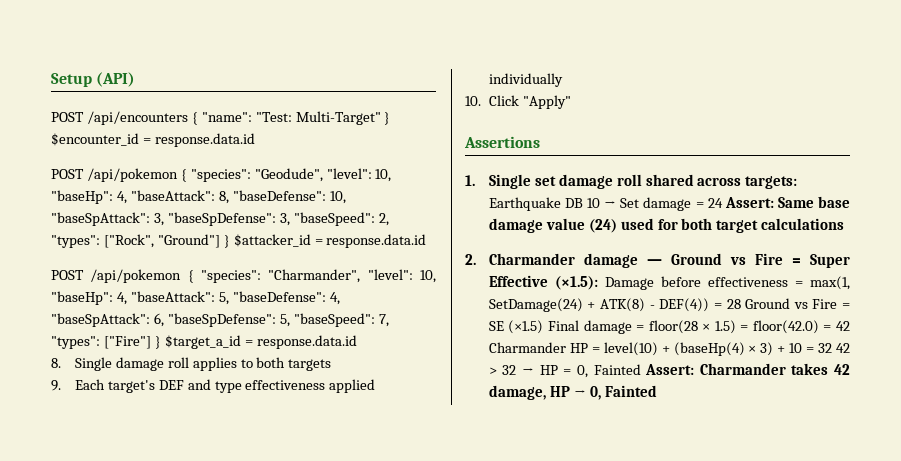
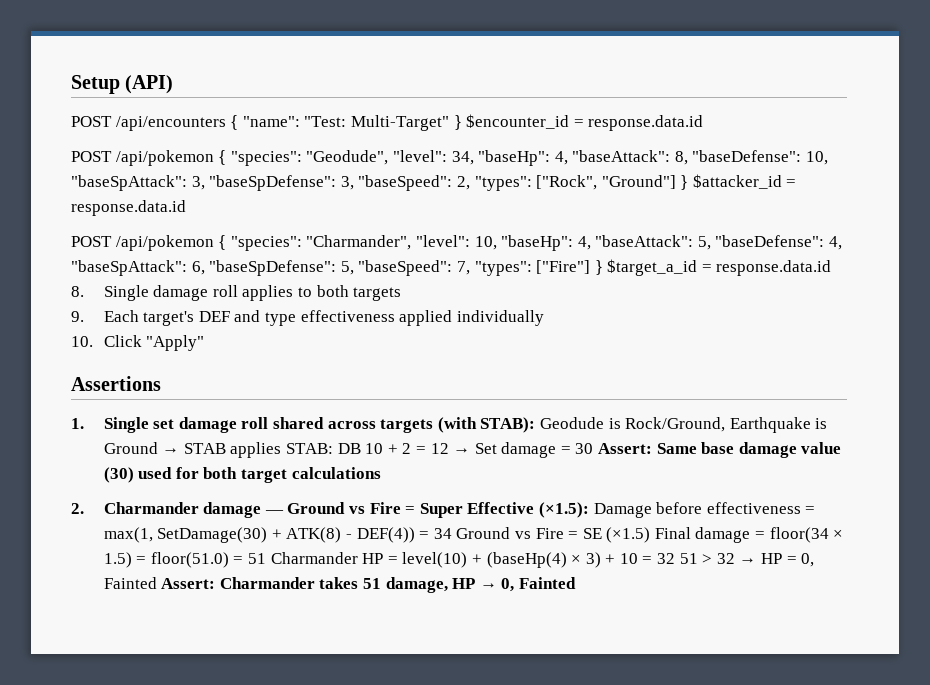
[375,169,392,182] 10, -> [451,151,474,165] 34,
[745,176,798,189] [488,197,601,211] targets: Earthquake DB 10 -> [380,417,828,433] [103,442,449,458] targets (with STAB): Geodude is Rock/Ground, Earthquake is Ground → STAB applies STAB: DB 10 + 2 = 12
[707,198,723,208] 24 -> [575,443,594,454] 30
[588,219,617,233] (24) -> [103,467,134,483] (30)
[488,298,583,312] SetDamage(24) -> [157,527,268,543] SetDamage(30)
[726,299,741,309] 28 -> [433,528,452,539] 34
[648,320,698,334] floor(28 -> [769,527,829,543] floor(34
[752,320,851,334] floor(42.0) = 42 -> [150,552,266,568] floor(51.0) = 51
[835,343,850,353] 42 -> [679,553,698,564] 51
[834,364,850,375] 42 -> [362,578,381,589] 51

